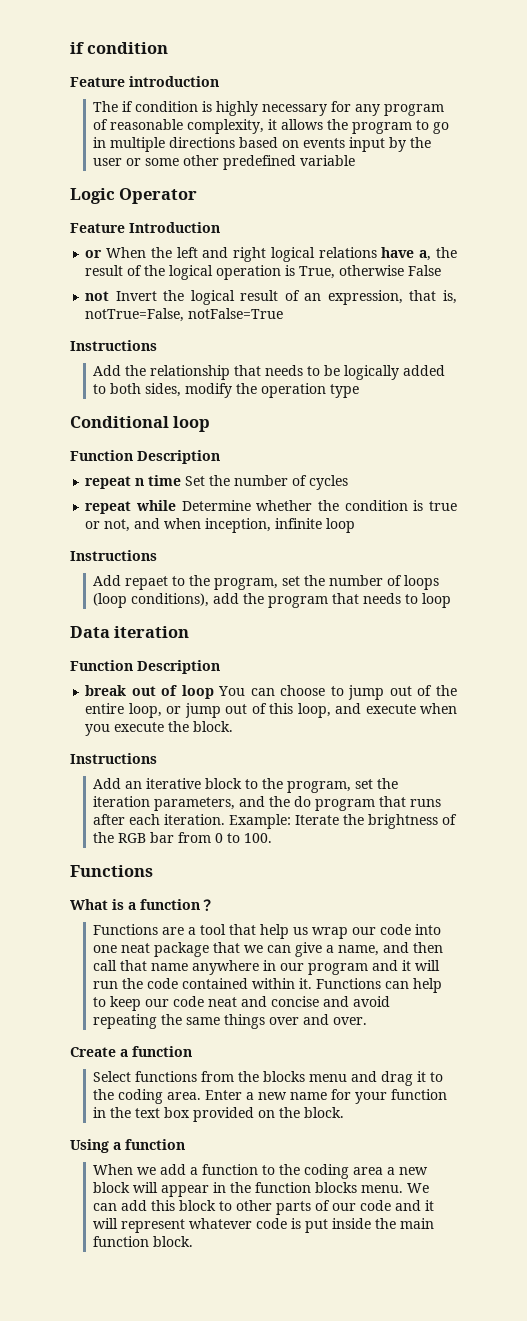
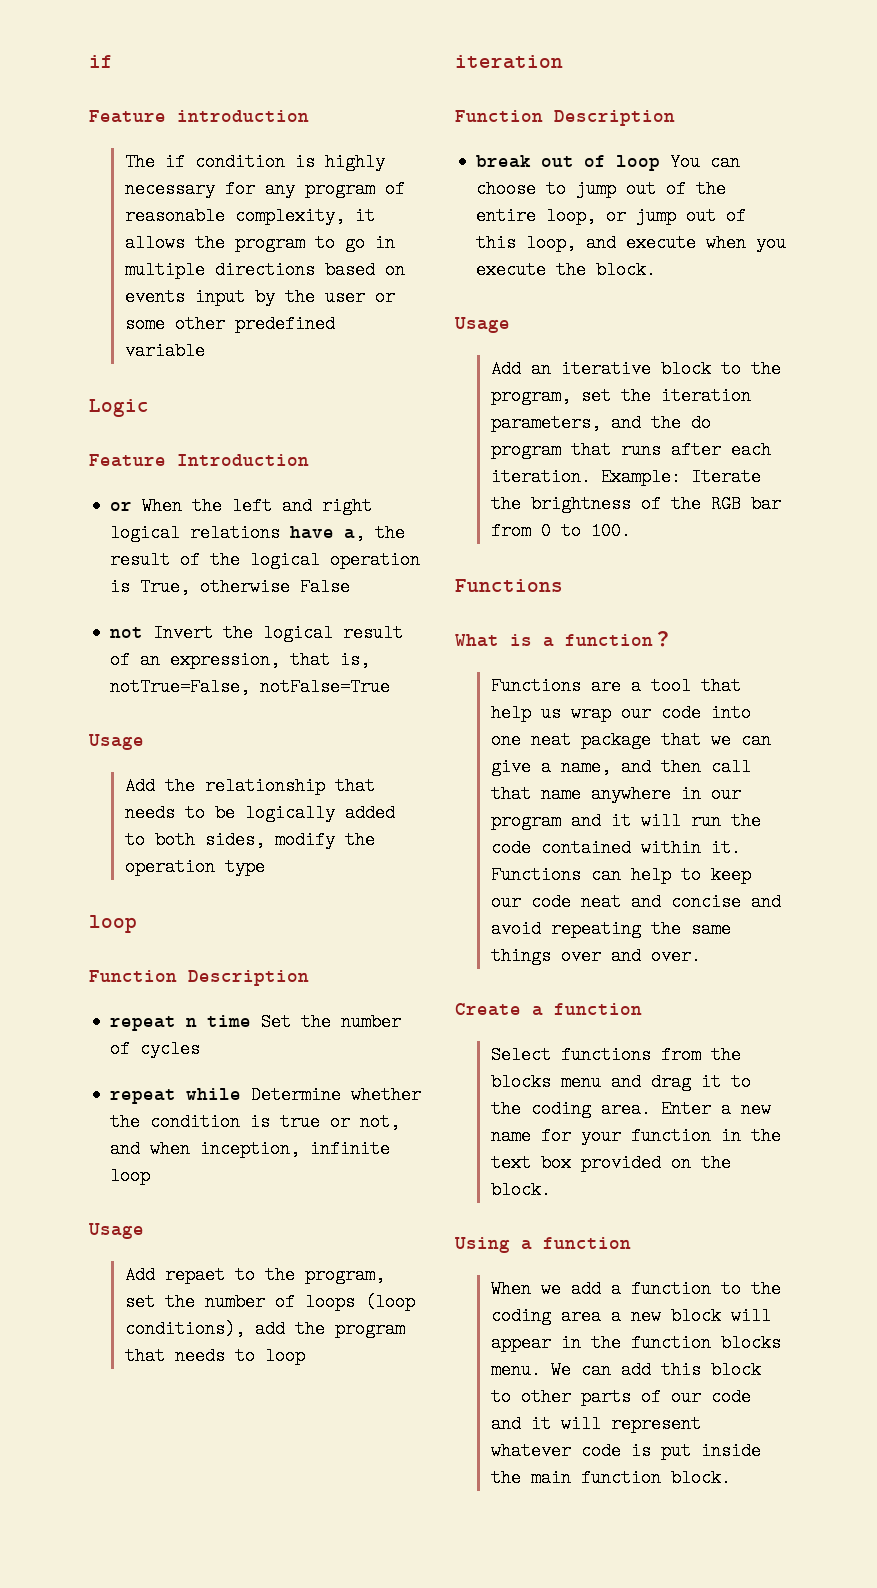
[70,42,169,54] if condition -> [89,55,113,68] if
[119,188,198,204] Operator -> (149, 408) none
[70,340,157,351] Instructions -> [88,734,144,750] Usage
[70,416,169,428] Conditional -> (265, 867) none
[70,550,157,561] Instructions -> [88,1223,144,1239] Usage
[70,626,110,638] Data -> (305, 1356) none
[70,753,157,764] Instructions -> [454,317,510,333] Usage

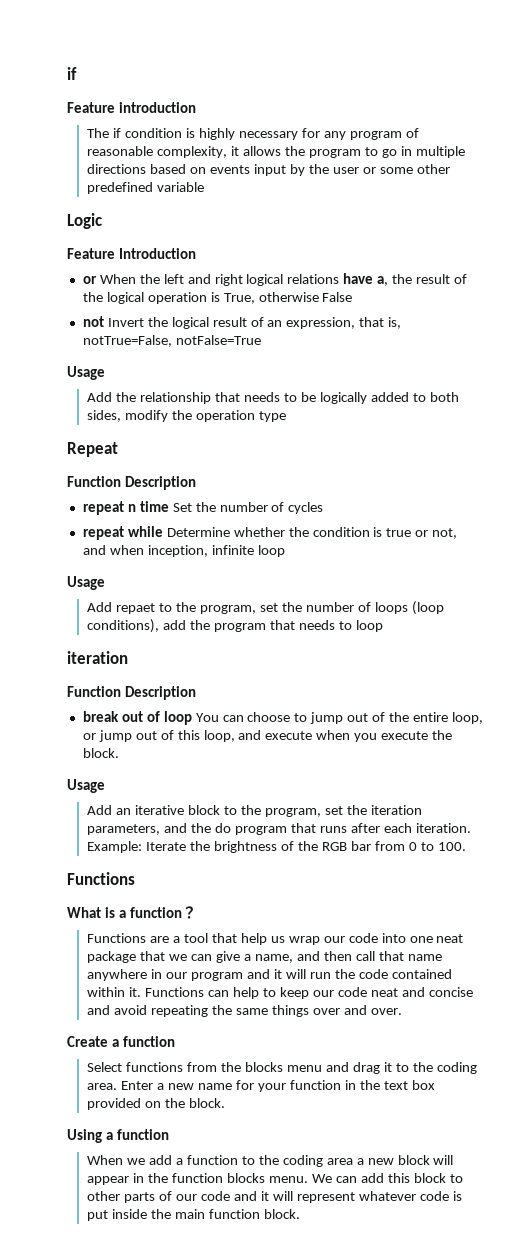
[89,915,137,933] loop -> [67,442,118,457] Repeat

